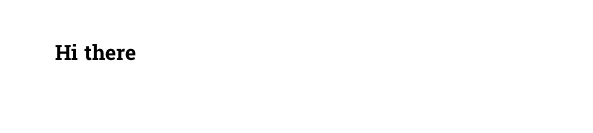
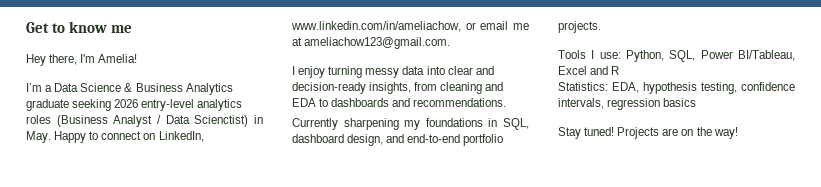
[55,44,136,61] Hi there -> [26,21,132,33] [26,54,138,66] [26,83,233,95] [26,99,243,111] [26,115,263,127] [26,131,204,143] [291,21,529,32] [292,37,451,49] [292,66,494,78] [292,82,504,94] [292,98,507,107] [292,118,529,130] [292,134,504,146] [558,21,601,33] [558,50,795,62] [558,66,620,75] [558,82,795,94] [558,98,697,110] [558,127,738,139] Get to know me // Hey there, I'm Amelia! // I’m a Data Science & Business Analytics graduate seeking 2026 entry-level analytics roles (Business Analyst / Data Scienctist) in May. Happy to connect on LinkedIn, www.linkedin.com/in/ameliachow, or email me at ameliachow123@gmail.com. // I enjoy turning messy data into clear and decision-ready insights, from cleaning and EDA to dashboards and recommendations. // Currently sharpening my foundations in SQL, dashboard design, and end-to-end portfolio projects. // Tools I use: Python, SQL, Power BI/Tableau, Excel and R // Statistics: EDA, hypothesis testing, confidence intervals, regression basics // Stay tuned! Projects are on the way!

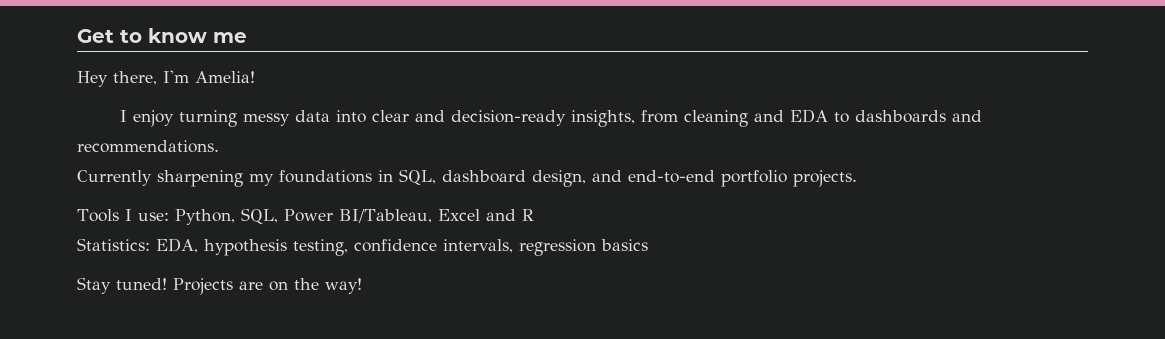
[26,83,233,95] [26,99,243,111] [26,115,263,127] [26,131,204,143] [291,21,529,32] [292,37,451,49] // I’m a Data Science & Business Analytics graduate seeking 2026 entry-level analytics roles (Business Analyst / Data Scienctist) in May. Happy to connect on LinkedIn, www.linkedin.com/in/ameliachow, or email me at ameliachow123@gmail.com. -> (255, 77) none

